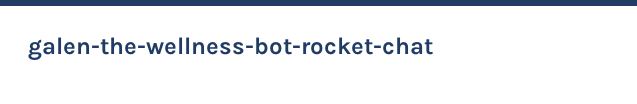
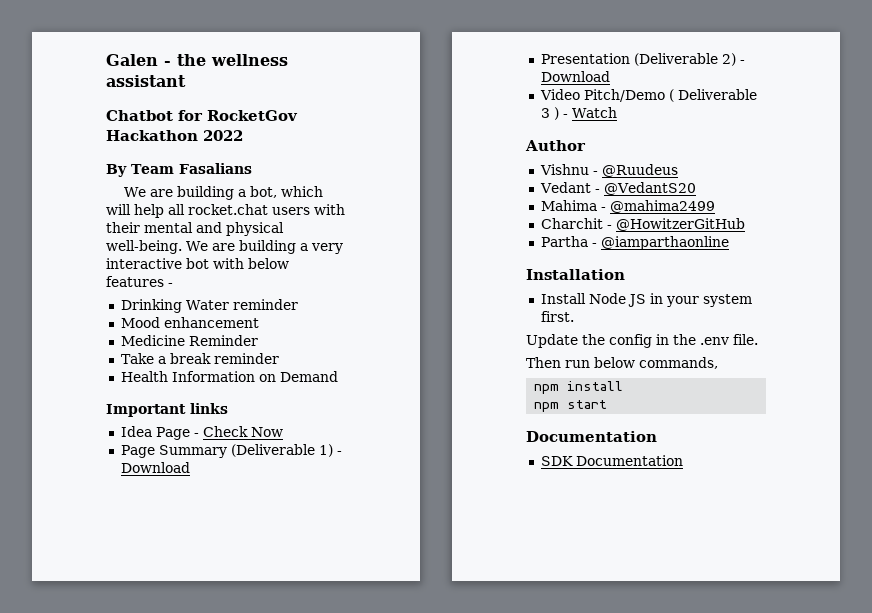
[28,37,433,61] galen-the-wellness-bot-rocket-chat -> [106,54,288,66] [106,75,186,87] [106,110,298,121] [106,130,243,141] [106,163,252,177] [123,186,323,200] [106,204,345,218] [106,222,284,236] [106,240,343,254] [106,258,289,269] [106,276,173,287] [120,299,298,313] [120,317,259,328] [120,335,258,346] [120,353,279,364] [120,371,338,382] [106,403,228,417] [120,426,283,440] [120,444,342,458] [120,462,190,473] [540,53,745,66] [540,71,610,82] [539,89,757,102] [540,107,617,120] [525,140,586,151] [539,164,678,177] [539,182,696,195] [540,200,715,213] [540,218,745,231] [540,236,729,250] [526,269,625,280] [540,293,752,307] [540,311,574,322] [526,334,758,348] [526,357,718,369] [534,381,624,394] [534,400,608,412] [526,431,657,442] [540,455,683,466] Galen - the wellness assistant // Chatbot for RocketGov Hackathon 2022 // By Team Fasalians // We are building a bot, which will help all rocket.chat users with their mental and physical well-being. We are building a very interactive bot with below features - // Drinking Water reminder // Mood enhancement // Medicine Reminder // Take a break reminder // Health Information on Demand // Important links // Idea Page - Check Now // Page Summary (Deliverable 1) - Download // Presentation (Deliverable 2) - Download // Video Pitch/Demo ( Deliverable 3 ) - Watch // Author // Vishnu - @Ruudeus // Vedant - @VedantS20 // Mahima - @mahima2499 // Charchit - @HowitzerGitHub // Partha - @iamparthaonline // Installation // Install Node JS in your system first. // Update the config in the .env file. // Then run below commands, // npm install // npm start // Documentation // SDK Documentation

